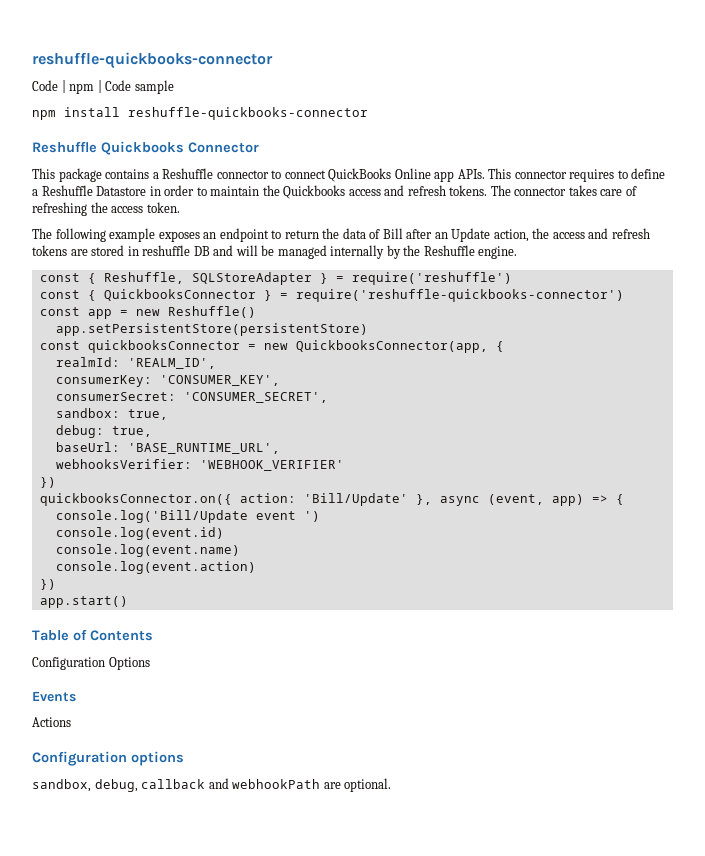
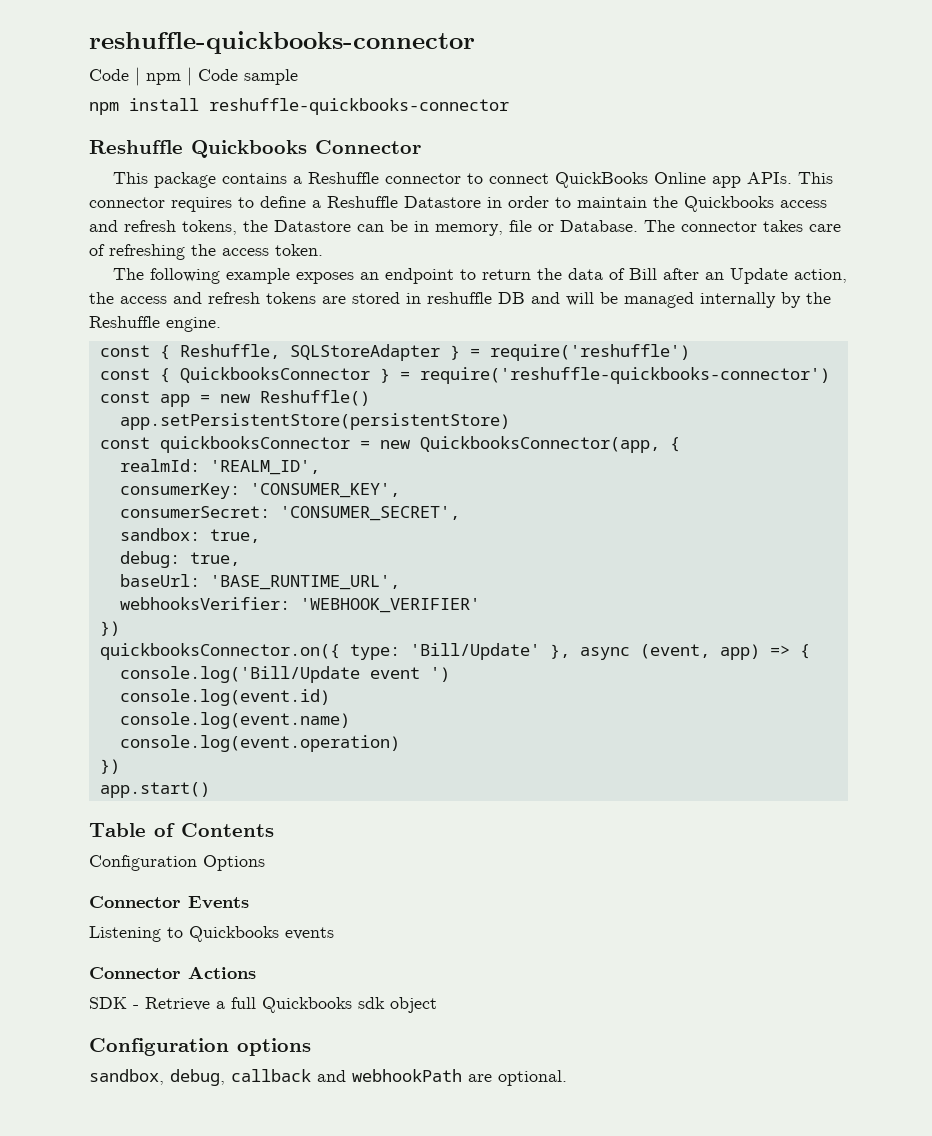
[449,185,488,196] tokens. -> [182,220,638,236] tokens, the Datastore can be in memory, file or Database.
[239,493,296,503] action: -> [349,644,400,660] type:
[55,561,256,574] console.log(event.action) -> [119,735,400,752] console.log(event.operation)
(150, 663) none -> [89,896,181,908] Connector
[32,717,71,727] Actions -> [89,926,334,942] [89,966,256,979] [89,997,437,1013] Listening to Quickbooks events // Connector Actions // SDK - Retrieve a full Quickbooks sdk object

